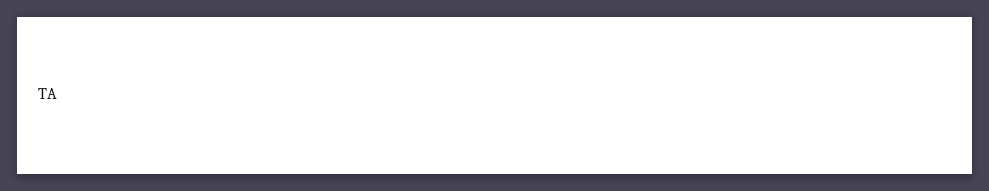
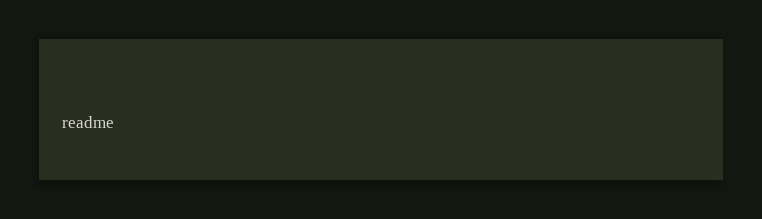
[38,88,57,99] TA -> [62,116,114,128] readme

